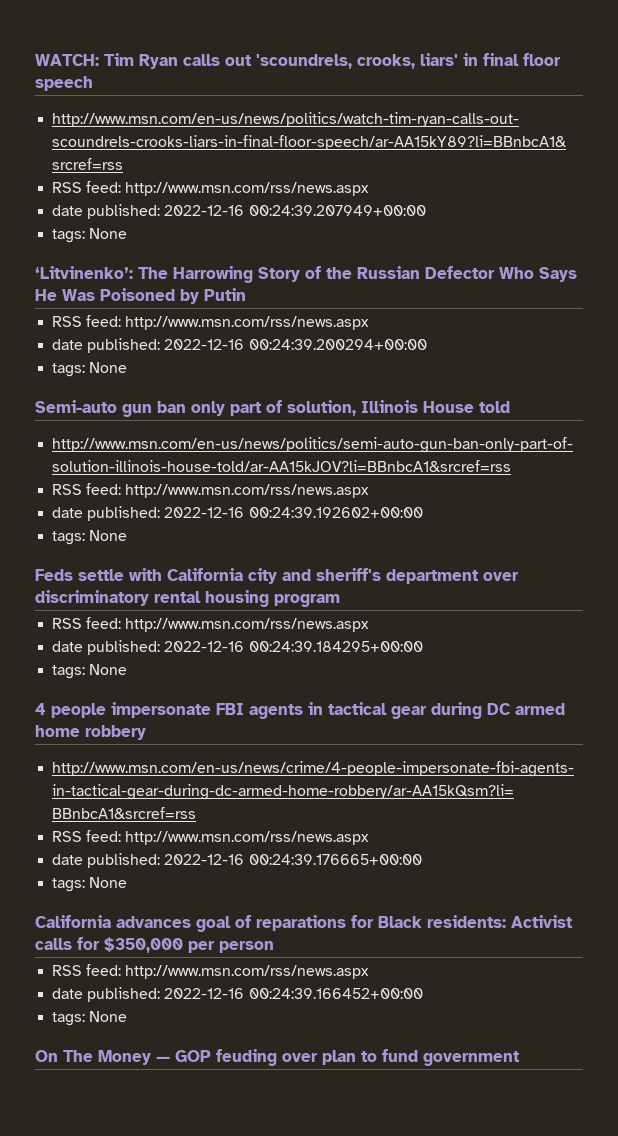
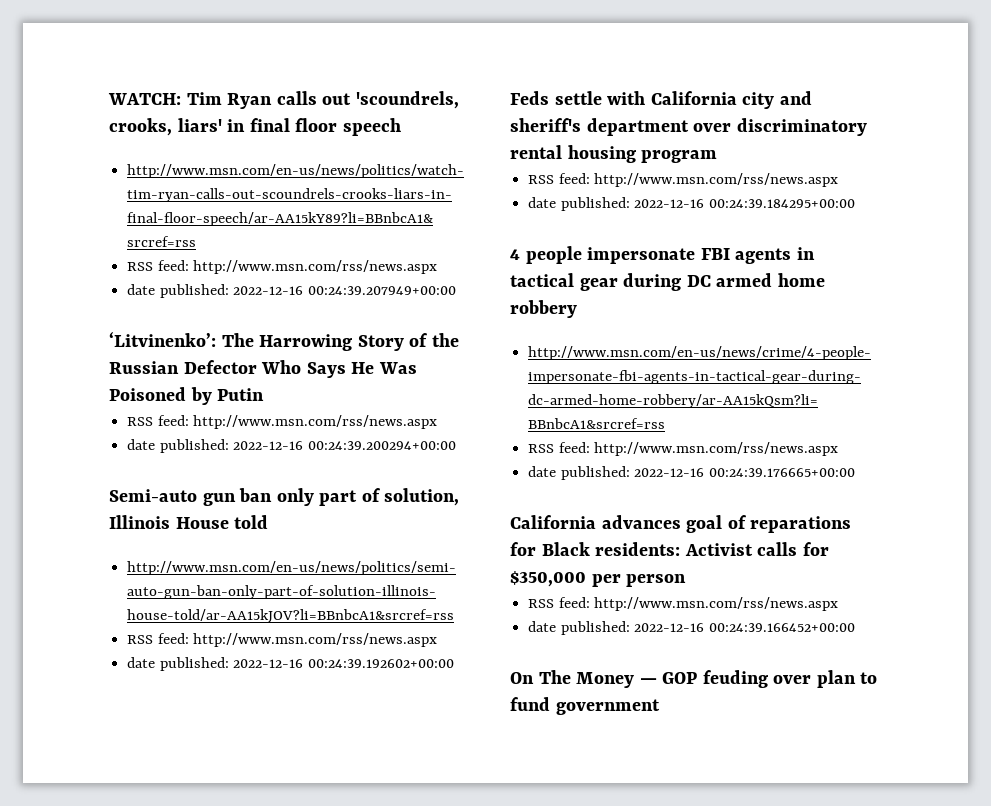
[52,228,128,243] // tags: None -> (456, 290) none
[52,362,128,377] // tags: None -> (456, 445) none
[52,530,128,545] // tags: None -> (454, 663) none
[52,664,128,679] // tags: None -> (855, 203) none
[52,877,128,892] // tags: None -> (855, 472) none
[52,1011,128,1026] // tags: None -> (855, 627) none

